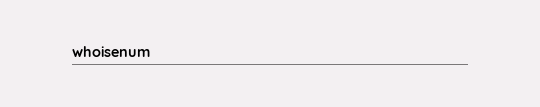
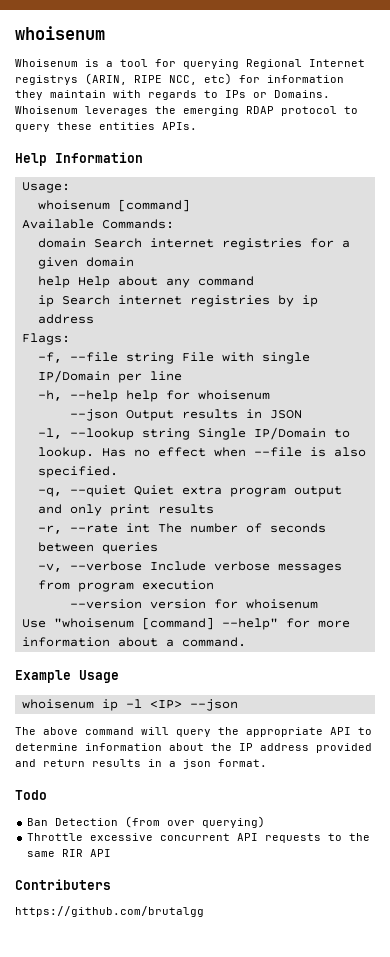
[72,46,150,57] whoisenum -> [15,26,105,40] [15,59,365,69] [15,73,344,85] [15,90,330,100] [15,106,358,116] [15,122,197,132] [15,152,143,166] [21,182,70,193] [37,199,190,212] [21,219,174,229] [37,238,350,250] [37,257,134,269] [37,276,254,288] [37,295,318,307] [37,314,94,324] [21,333,70,345] [37,352,310,364] [37,370,182,383] [37,390,270,402] [69,409,302,421] [37,427,350,440] [37,447,366,459] [37,466,118,478] [37,485,342,497] [37,504,214,516] [37,523,326,534] [37,542,158,554] [37,561,342,573] [37,580,214,592] [69,599,318,609] [21,617,350,630] [21,637,246,647] [15,670,119,683] [21,699,238,711] [15,727,372,737] [15,743,372,753] [15,759,267,769] [15,790,47,800] [27,816,266,828] [27,833,371,843] [27,849,112,857] [15,879,111,890] [15,906,204,917] whoisenum // Whoisenum is a tool for querying Regional Internet registrys (ARIN, RIPE NCC, etc) for information they maintain with regards to IPs or Domains. Whoisenum leverages the emerging RDAP protocol to query these entities APIs. // Help Information // Usage: // whoisenum [command] // Available Commands: // domain Search internet registries for a given domain // help Help about any command // ip Search internet registries by ip address // Flags: // -f, --file string File with single IP/Domain per line // -h, --help help for whoisenum // --json Output results in JSON // -l, --lookup string Single IP/Domain to lookup. Has no effect when --file is also specified. // -q, --quiet Quiet extra program output and only print results // -r, --rate int The number of seconds between queries // -v, --verbose Include verbose messages from program execution // --version version for whoisenum // Use "whoisenum [command] --help" for more information about a command. // Example Usage // whoisenum ip -l <IP> --json // The above command will query the appropriate API to determine information about the IP address provided and return results in a json format. // Todo // Ban Detection (from over querying) // Throttle excessive concurrent API requests to the same RIR API // Contributers // https://github.com/brutalgg

